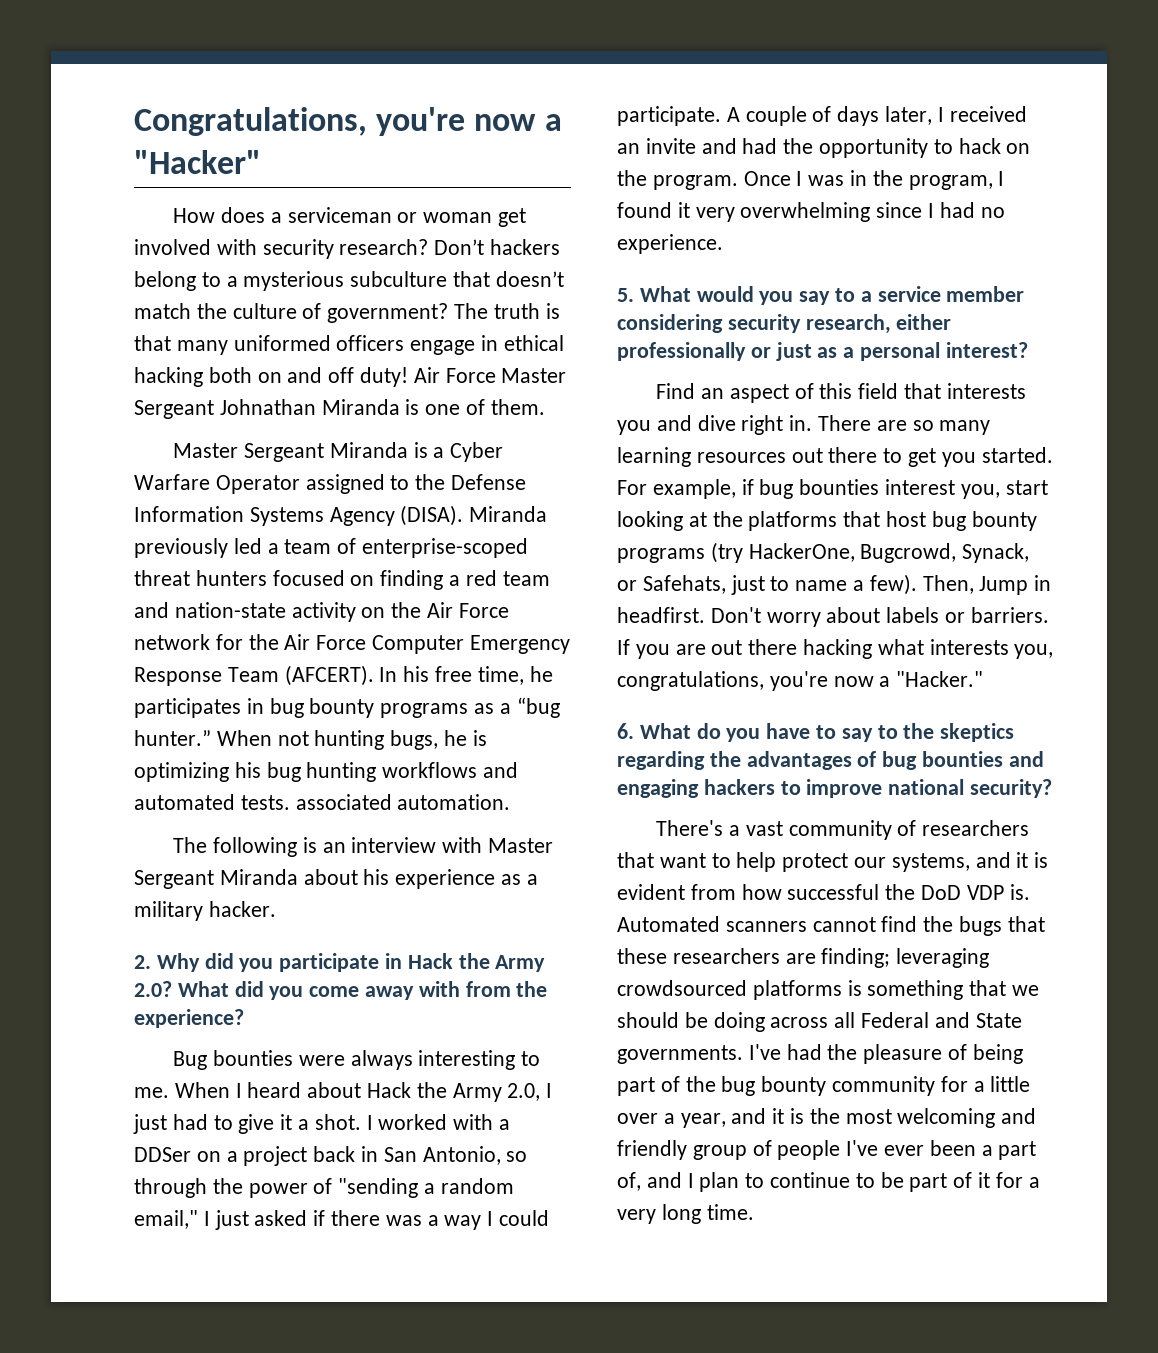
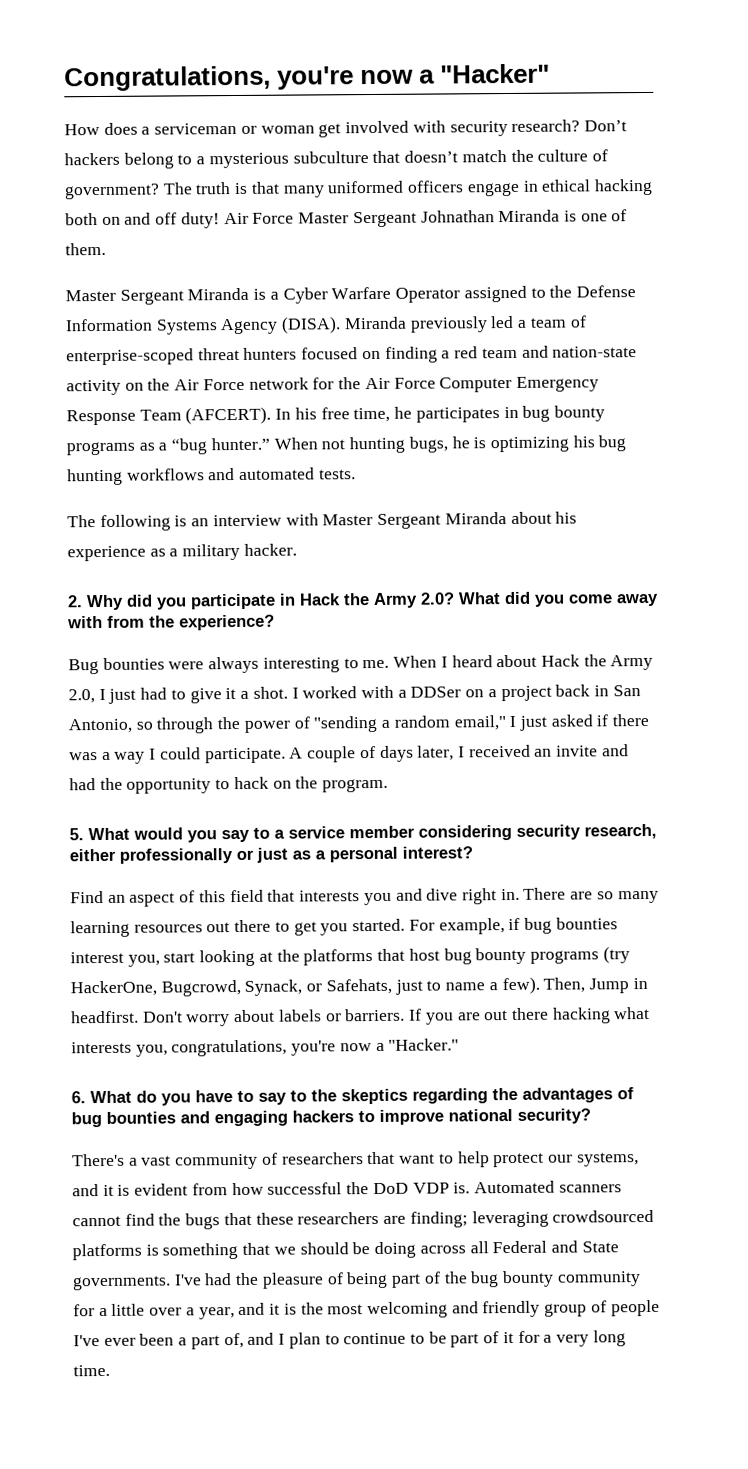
[295,794,511,810] associated automation. -> (356, 474) none
[743,170,1005,190] [617,202,1005,222] [617,234,723,254] Once I was in the program, I found it very overwhelming since I had no experience. -> (389, 785) none

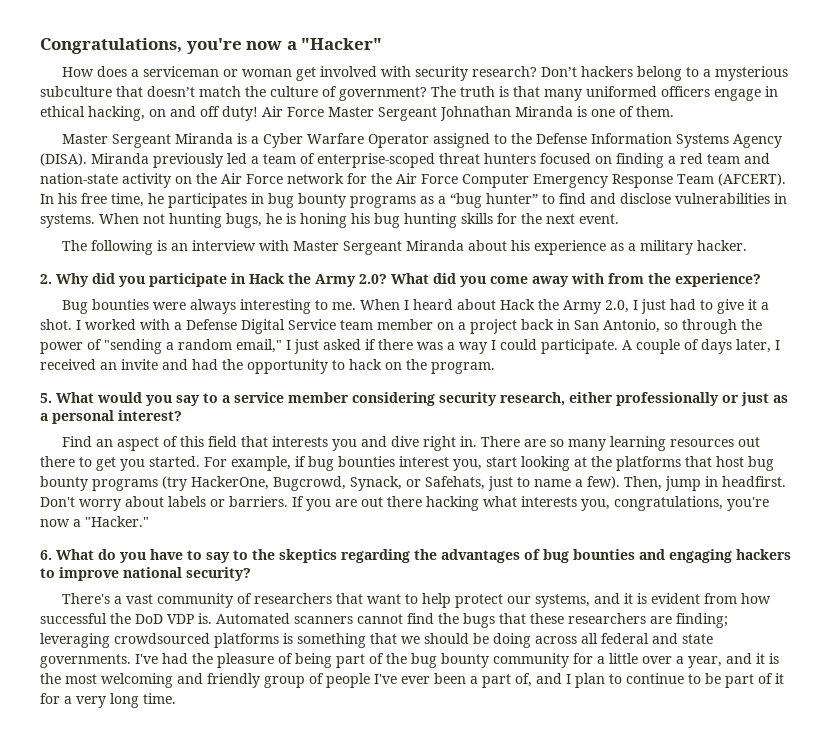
[593,178,653,196] [65,213,98,226] hacking both -> [88,106,145,121] hacking,
[210,437,270,451] hunter.” -> [486,193,787,204] [40,214,95,228] hunter” to find and disclose vulnerabilities in systems.
[489,436,569,453] optimizing -> [300,213,347,228] honing
[126,467,356,481] workflows and automated tests. -> [461,213,619,224] skills for the next event.
[410,686,462,698] DDSer -> [186,319,433,334] Defense Digital Service team member
[588,978,629,994] Jump -> [665,476,701,491] jump
[492,1240,619,1254] Federal and State -> [601,633,713,644] federal and state

